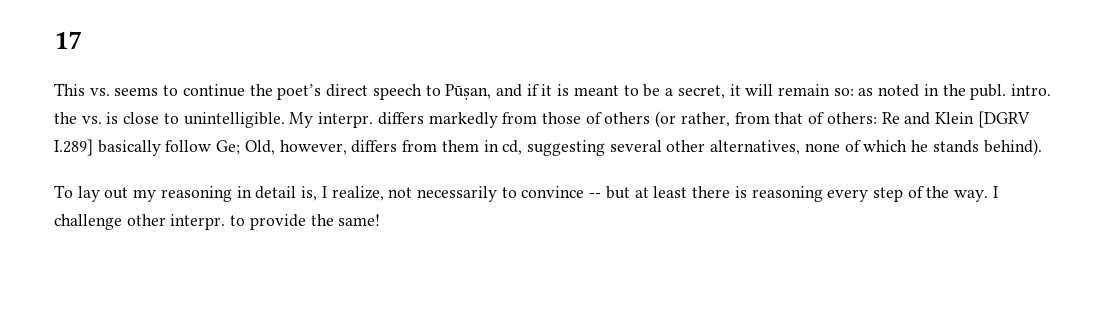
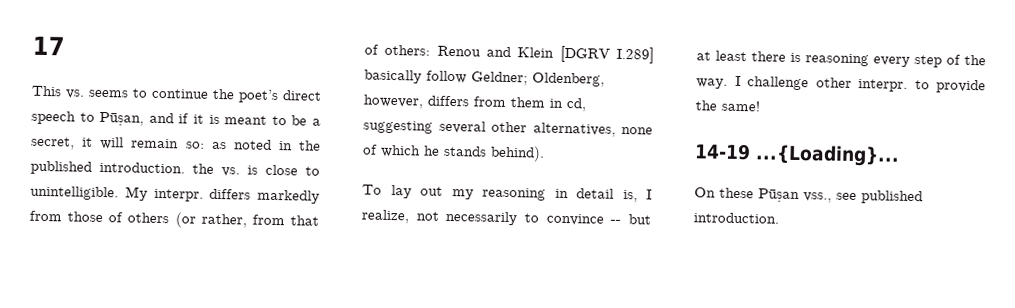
[970,84,1052,100] publ. intro. -> [30,160,185,175] published introduction.
[881,112,900,124] Re -> [436,45,481,57] Renou
[216,140,275,155] Ge; Old, -> [471,71,605,87] Geldner; Oldenberg,
(381, 220) none -> [694,143,900,167] [694,187,923,205] [693,212,780,224] // 14-19 ...{Loading}... // On these Pūṣan vss., see published introduction.

